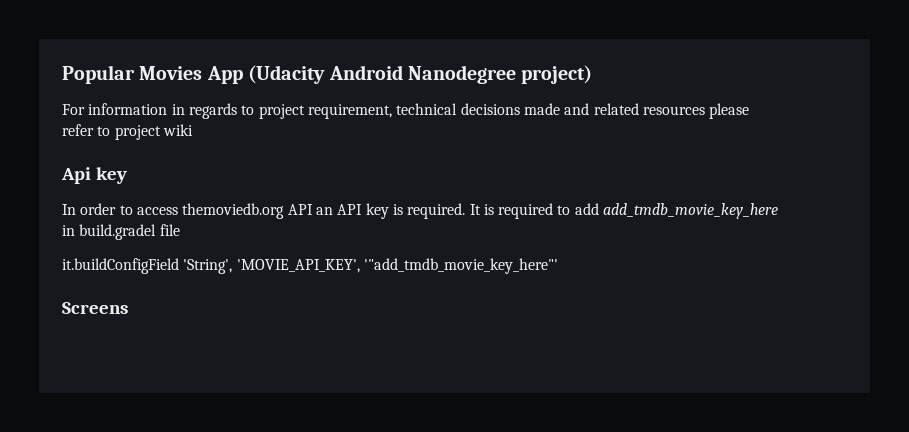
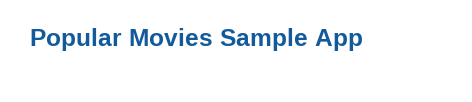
[206,65,593,84] [62,103,750,119] [62,124,193,140] [61,167,127,184] [62,203,779,219] [62,224,180,240] [62,258,558,274] [62,302,128,314] App (Udacity Android Nanodegree project) // For information in regards to project requirement, technical decisions made and related resources please refer to project wiki // Api key // In order to access themoviedb.org API an API key is required. It is required to add add_tmdb_movie_key_here in build.gradel file // it.buildConfigField 'String', 'MOVIE_API_KEY', '"add_tmdb_movie_key_here"' // Screens -> [220,28,363,51] Sample App

